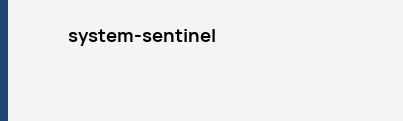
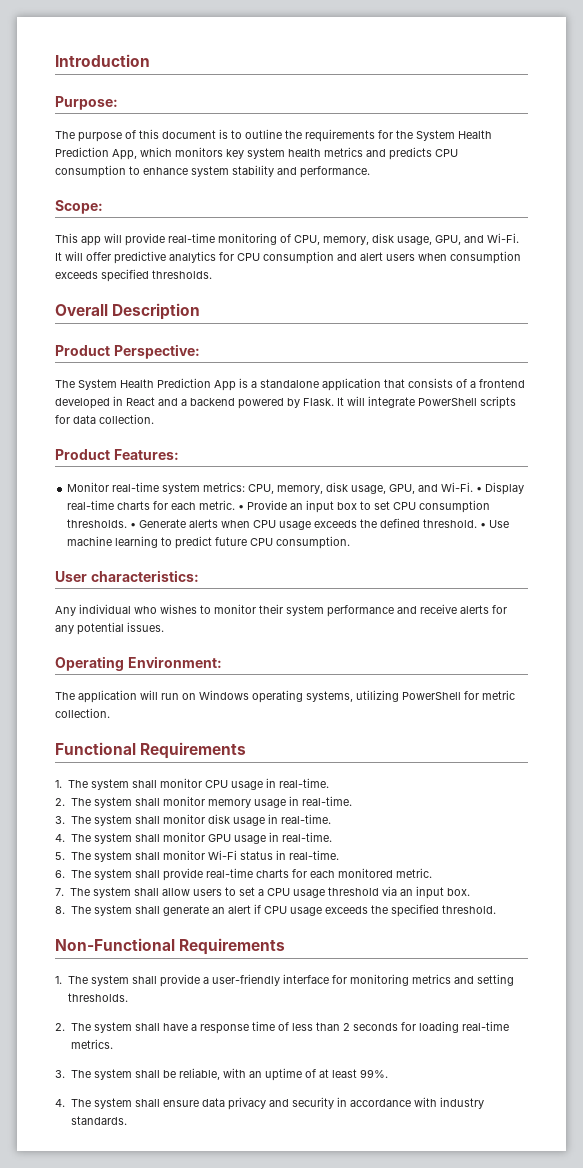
[68,29,216,46] system-sentinel -> [55,54,150,67] [55,96,118,110] [55,129,492,142] [55,147,458,160] [55,165,370,178] [55,200,103,214] [55,233,519,246] [55,251,521,264] [55,269,212,282] [55,303,201,320] [55,344,200,359] [55,378,525,391] [55,396,516,409] [55,414,154,424] [55,449,179,460] [67,482,525,495] [67,500,491,513] [67,518,510,530] [67,536,351,549] [55,570,199,582] [55,604,507,617] [55,622,164,635] [55,656,222,671] [55,690,515,703] [55,708,110,718] [55,742,247,759] [55,778,330,790] [55,796,352,808] [55,814,331,826] [55,832,332,844] [55,850,339,862] [55,868,432,881] [55,886,470,899] [55,904,496,917] [55,938,286,955] [55,974,515,987] [68,993,129,1002] [55,1021,509,1034] [70,1039,113,1049] [55,1068,388,1081] [55,1097,484,1110] [70,1116,127,1125] Introduction // Purpose: // The purpose of this document is to outline the requirements for the System Health Prediction App, which monitors key system health metrics and predicts CPU consumption to enhance system stability and performance. // Scope: // This app will provide real-time monitoring of CPU, memory, disk usage, GPU, and Wi-Fi. It will offer predictive analytics for CPU consumption and alert users when consumption exceeds specified thresholds. // Overall Description // Product Perspective: // The System Health Prediction App is a standalone application that consists of a frontend developed in React and a backend powered by Flask. It will integrate PowerShell scripts for data collection. // Product Features: // Monitor real-time system metrics: CPU, memory, disk usage, GPU, and Wi-Fi. • Display real-time charts for each metric. • Provide an input box to set CPU consumption thresholds. • Generate alerts when CPU usage exceeds the defined threshold. • Use machine learning to predict future CPU consumption. // User characteristics: // Any individual who wishes to monitor their system performance and receive alerts for any potential issues. // Operating Environment: // The application will run on Windows operating systems, utilizing PowerShell for metric collection. // Functional Requirements // 1. The system shall monitor CPU usage in real-time. // 2. The system shall monitor memory usage in real-time. // 3. The system shall monitor disk usage in real-time. // 4. The system shall monitor GPU usage in real-time. // 5. The system shall monitor Wi-Fi status in real-time. // 6. The system shall provide real-time charts for each monitored metric. // 7. The system shall allow users to set a CPU usage threshold via an input box. // 8. The system shall generate an alert if CPU usage exceeds the specified threshold. // Non-Functional Requirements // 1. The system shall provide a user-friendly interface for monitoring metrics and setting thresholds. // 2. The system shall have a response time of less than 2 seconds for loading real-time metrics. // 3. The system shall be reliable, with an uptime of at least 99%. // 4. The system shall ensure data privacy and security in accordance with industry standards.

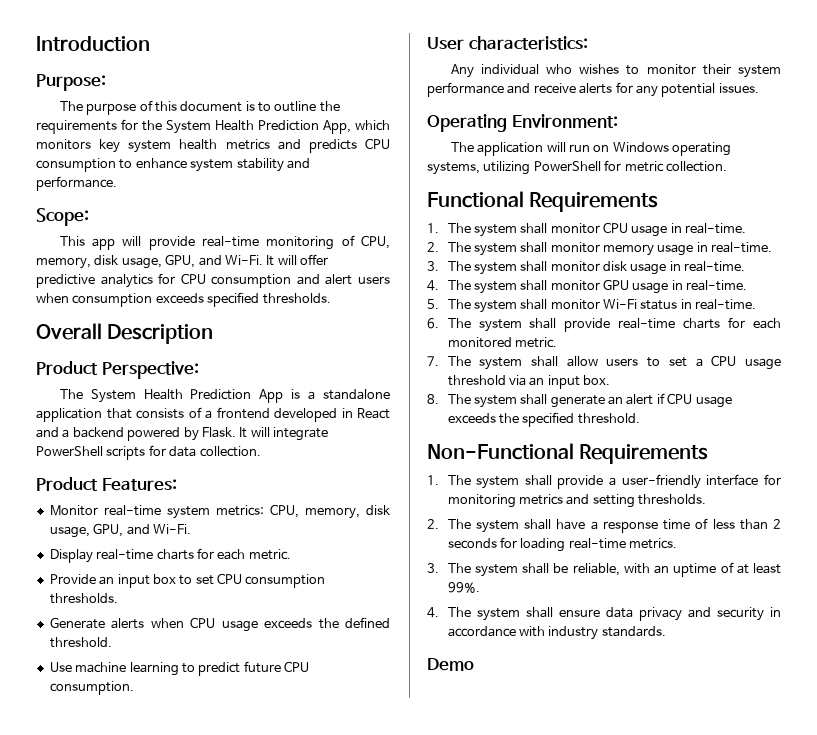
[476,487,483,492] • -> (191, 529) //
[238,505,245,510] • -> (291, 554) //
[130,523,137,528] • -> (118, 598) //
[480,523,487,528] • -> (112, 642) //
(127, 1120) none -> [427,658,474,671] // Demo

